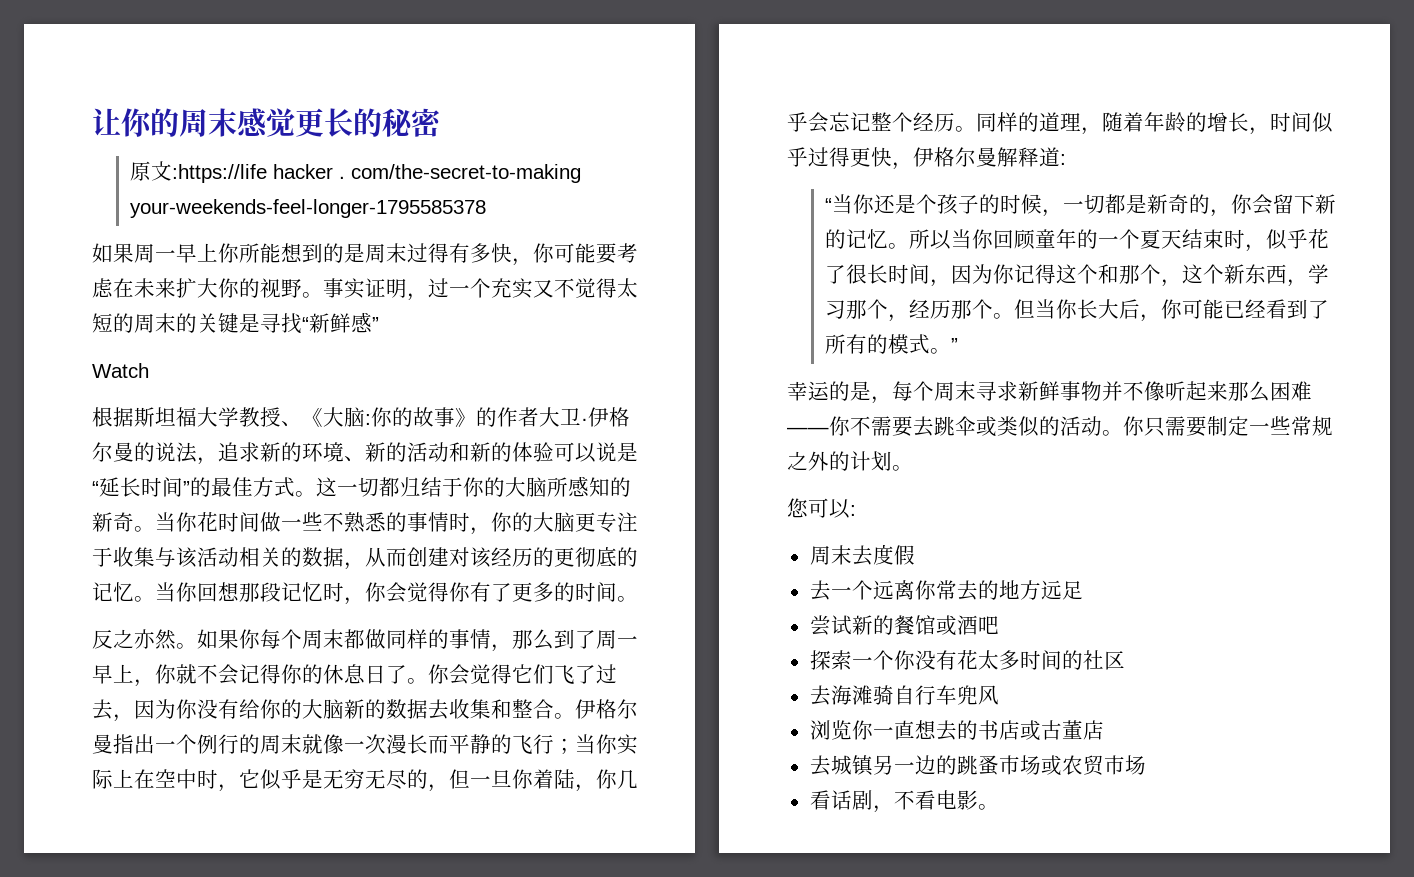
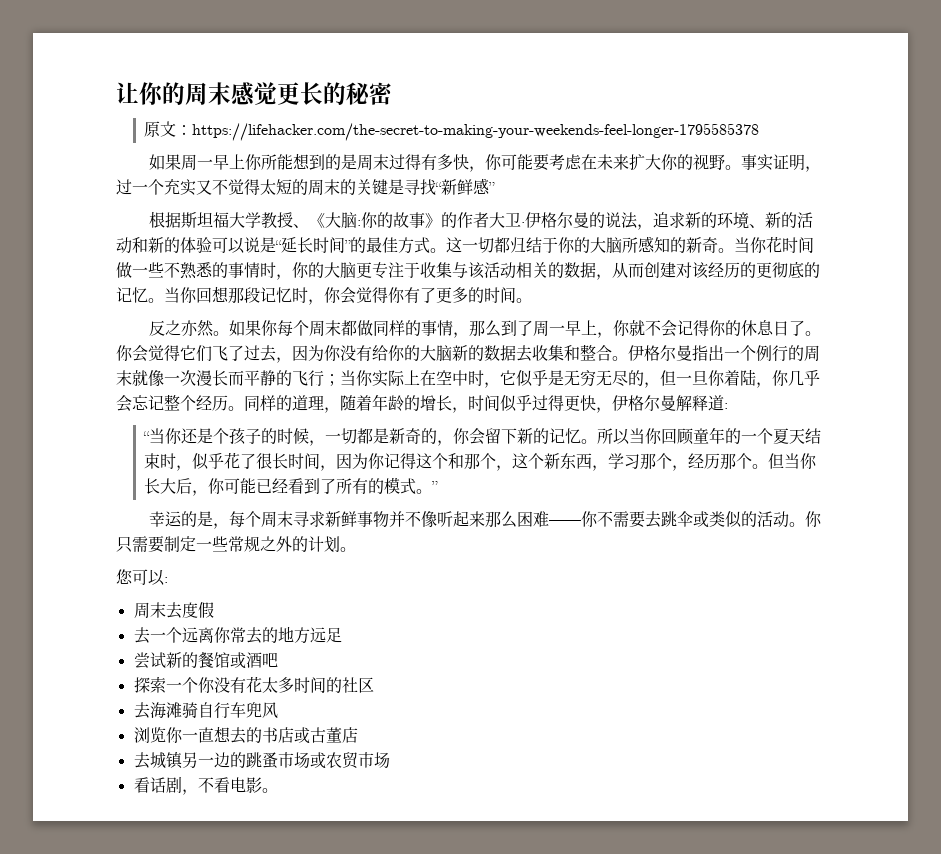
[171,164,581,183] [129,199,486,218] :https://life hacker . com/the-secret-to-making your-weekends-feel-longer-1795585378 -> [176,123,760,141] ：https://lifehacker.com/the-secret-to-making-your-weekends-feel-longer-1795585378
[92,363,149,378] // Watch -> (495, 187) none

